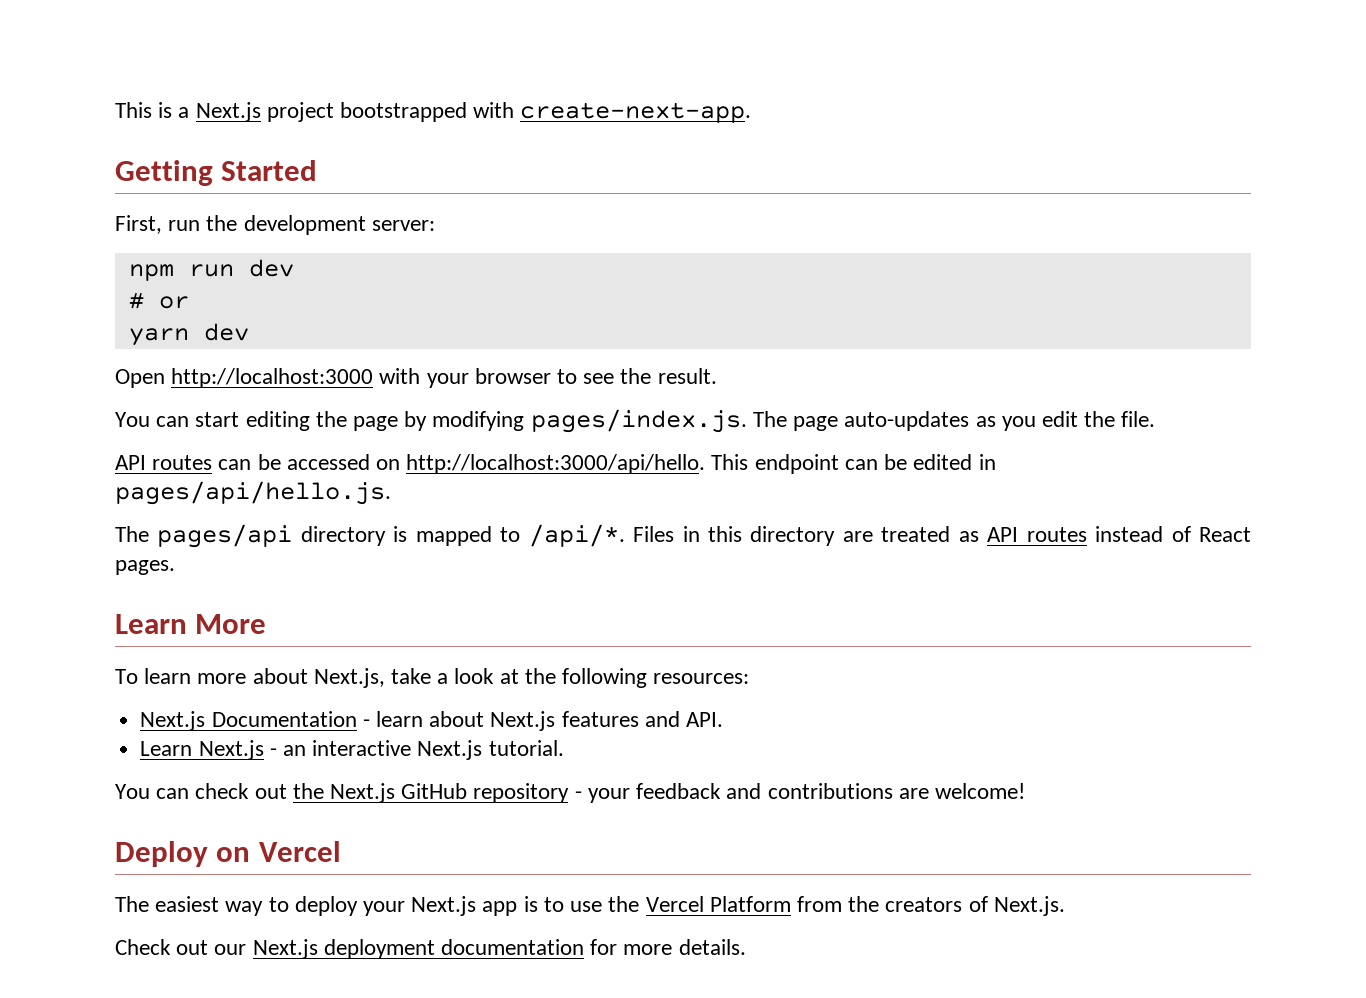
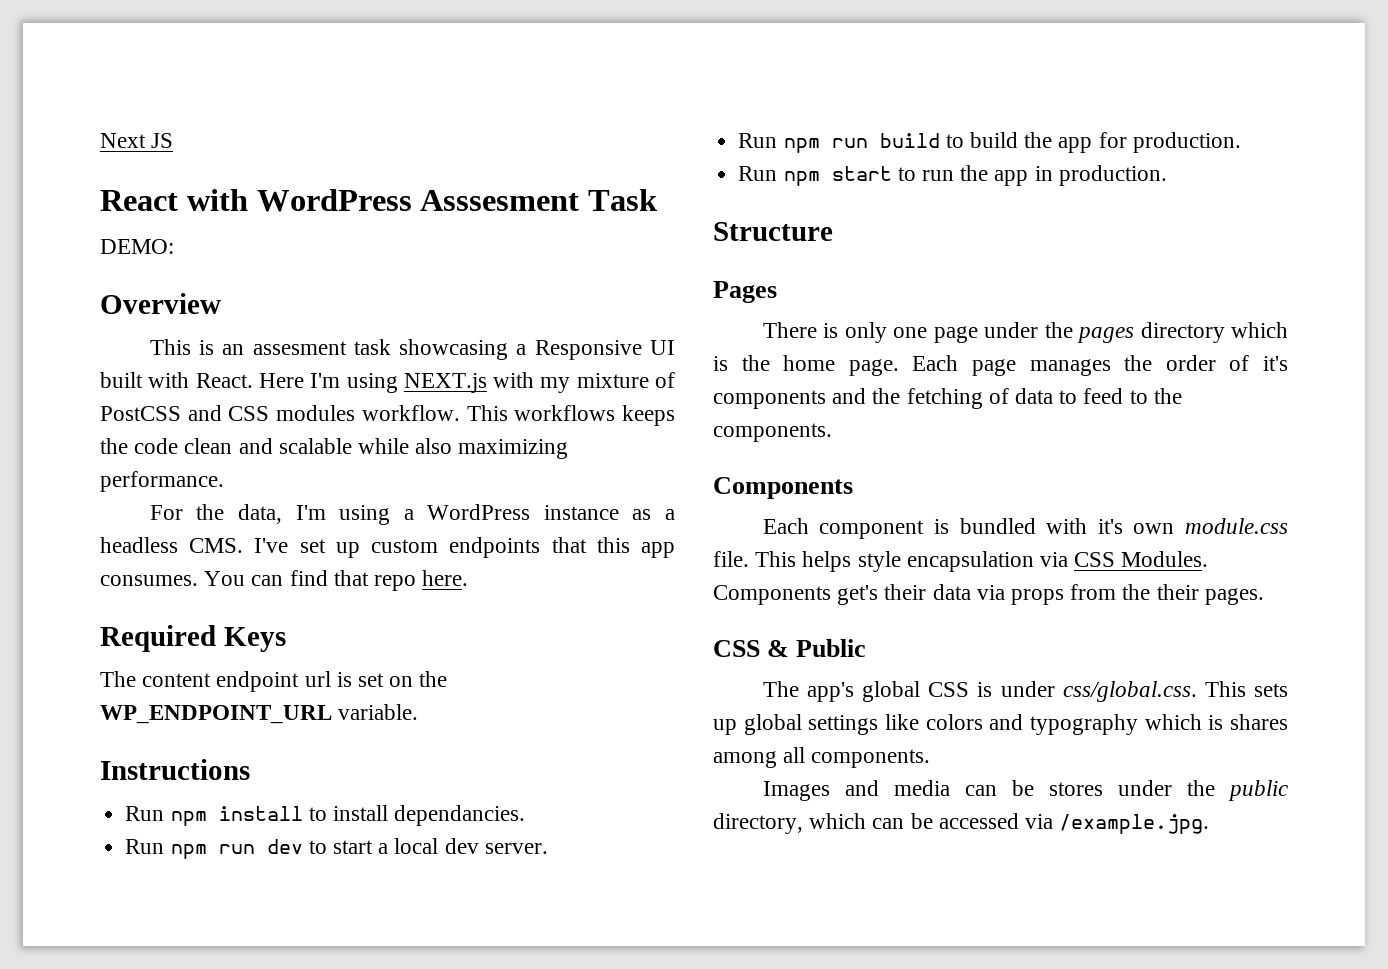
[115,102,752,123] [115,160,318,186] [115,215,435,235] [128,259,294,281] [128,292,189,309] [128,323,249,346] [115,368,717,388] [115,409,1156,433] [115,454,996,474] [115,481,391,505] [115,524,1251,548] [115,560,175,575] [115,614,267,634] [115,668,750,688] [140,711,723,731] [140,740,564,760] [115,783,1025,803] [115,841,341,867] [115,896,1065,916] [115,939,746,959] This is a Next.js project bootstrapped with create-next-app. // Getting Started // First, run the development server: // npm run dev // # or // yarn dev // Open http://localhost:3000 with your browser to see the result. // You can start editing the page by modifying pages/index.js. The page auto-updates as you edit the file. // API routes can be accessed on http://localhost:3000/api/hello. This endpoint can be edited in pages/api/hello.js. // The pages/api directory is mapped to /api/*. Files in this directory are treated as API routes instead of React pages. // Learn More // To learn more about Next.js, take a look at the following resources: // Next.js Documentation - learn about Next.js features and API. // Learn Next.js - an interactive Next.js tutorial. // You can check out the Next.js GitHub repository - your feedback and contributions are welcome! // Deploy on Vercel // The easiest way to deploy your Next.js app is to use the Vercel Platform from the creators of Next.js. // Check out our Next.js deployment documentation for more details. -> [100,133,174,148] [100,189,659,212] [100,239,174,254] [100,293,221,314] [149,339,675,360] [100,372,675,393] [100,405,675,426] [100,438,569,459] [100,471,224,492] [149,504,675,525] [100,537,675,558] [100,570,469,591] [100,625,286,652] [100,671,448,692] [100,704,419,724] [100,759,250,780] [125,805,526,826] [125,838,548,859] [738,132,1241,153] [738,165,1167,186] [713,222,833,241] [713,281,777,303] [762,322,1288,343] [713,355,1288,376] [713,388,1182,409] [713,423,832,442] [713,477,853,499] [762,518,1288,539] [713,551,1209,572] [713,584,1264,605] [713,639,867,657] [762,681,1288,702] [713,714,1288,735] [713,747,931,768] [762,780,1288,801] [713,813,1210,834] Next JS // React with WordPress Asssesment Task // DEMO: // Overview // This is an assesment task showcasing a Responsive UI built with React. Here I'm using NEXT.js with my mixture of PostCSS and CSS modules workflow. This workflows keeps the code clean and scalable while also maximizing performance. // For the data, I'm using a WordPress instance as a headless CMS. I've set up custom endpoints that this app consumes. You can find that repo here. // Required Keys // The content endpoint url is set on the WP_ENDPOINT_URL variable. // Instructions // Run npm install to install dependancies. // Run npm run dev to start a local dev server. // Run npm run build to build the app for production. // Run npm start to run the app in production. // Structure // Pages // There is only one page under the pages directory which is the home page. Each page manages the order of it's components and the fetching of data to feed to the components. // Components // Each component is bundled with it's own module.css file. This helps style encapsulation via CSS Modules. Components get's their data via props from the their pages. // CSS & Public // The app's global CSS is under css/global.css. This sets up global settings like colors and typography which is shares among all components. // Images and media can be stores under the public directory, which can be accessed via /example.jpg.

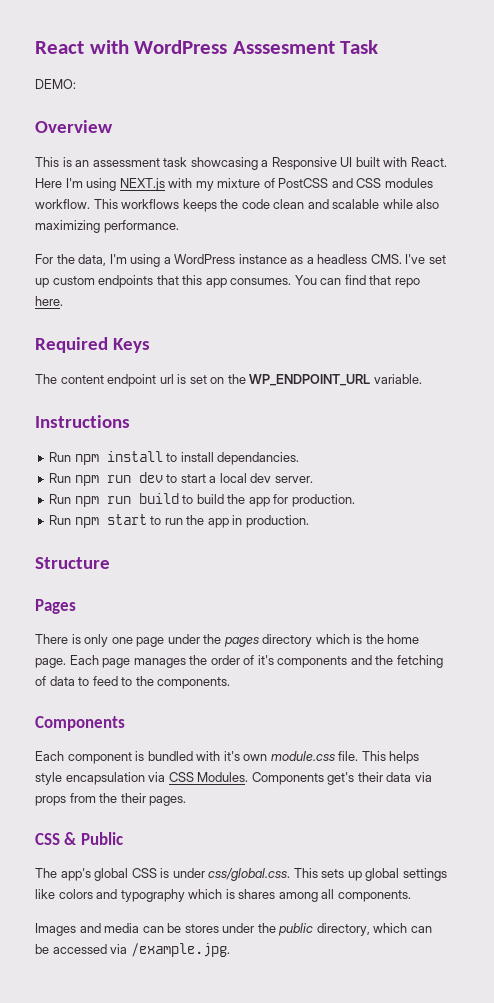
[100,133,174,148] Next JS // -> (35, 47) none
[252,341,347,355] assesment -> [92,158,160,167] assessment

